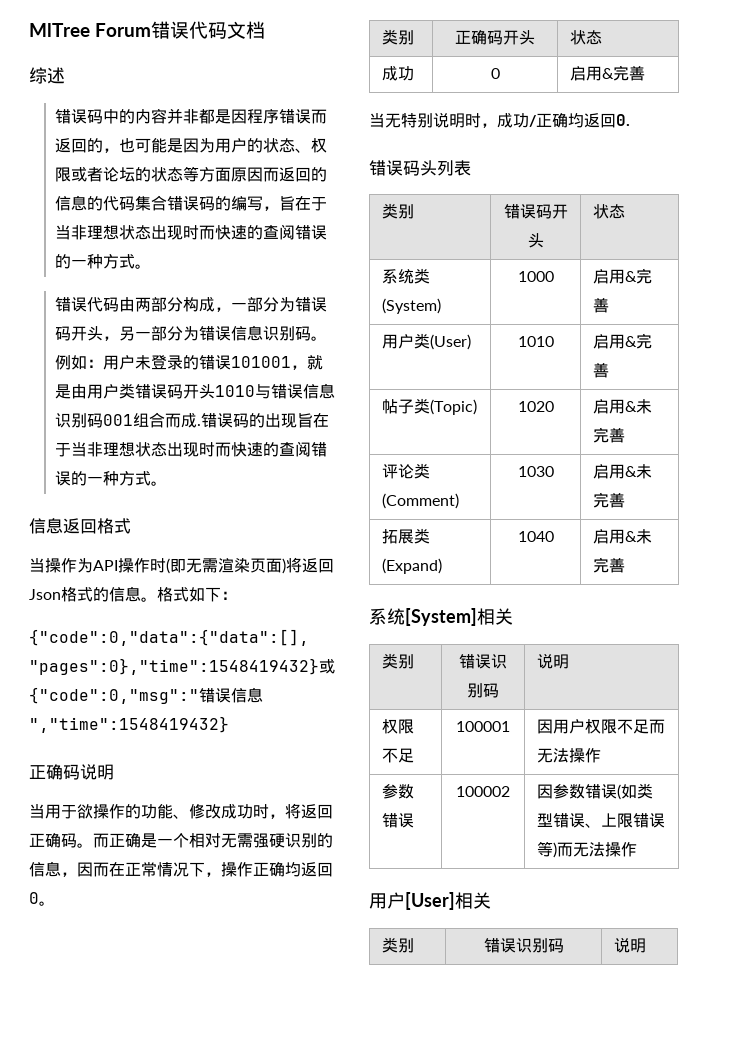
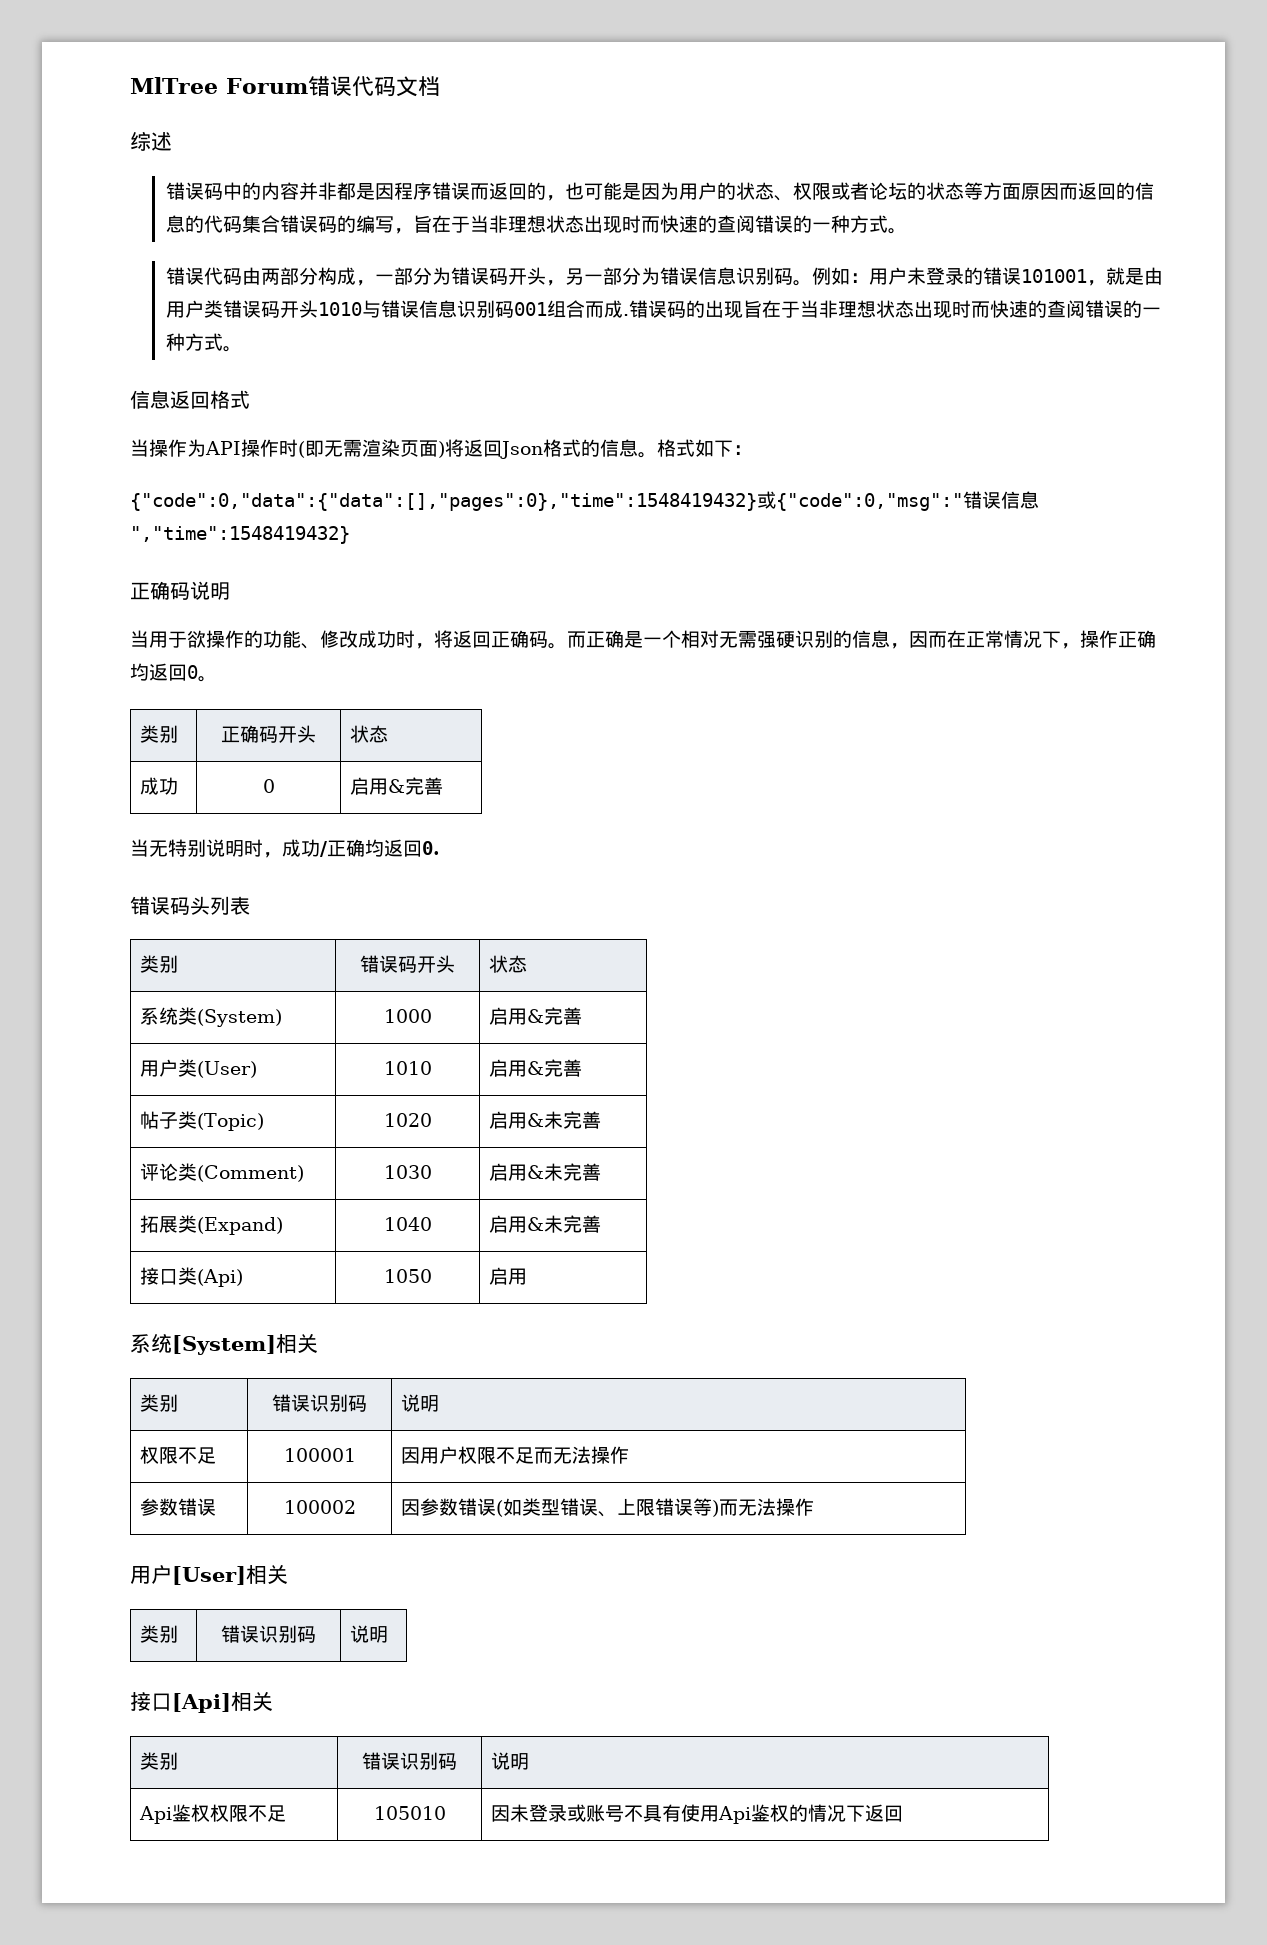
(625, 565) none -> [140,1267,244,1287] [383,1269,432,1283] [489,1267,528,1285] // 接口类(Api) | 1050 | 启用
(646, 945) none -> [130,1691,273,1713] [140,1752,179,1770] [362,1752,457,1770] [491,1752,530,1770] [139,1804,287,1824] [373,1806,446,1820] [491,1804,904,1824] // 接口[Api]相关 // 类别 | 错误识别码 | 说明 // Api鉴权权限不足 | 105010 | 因未登录或账号不具有使用Api鉴权的情况下返回

